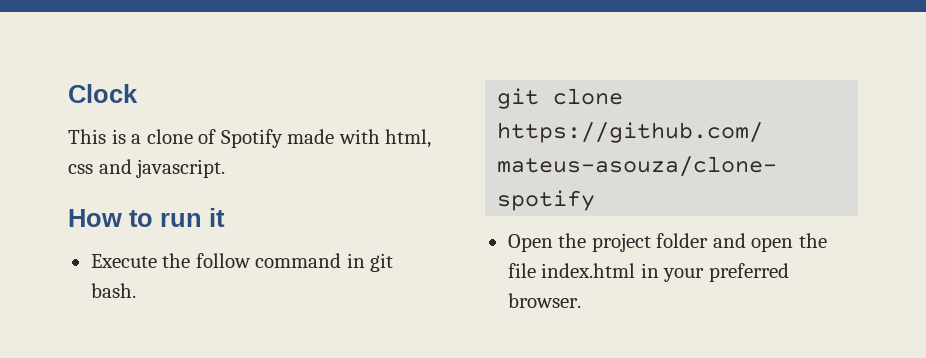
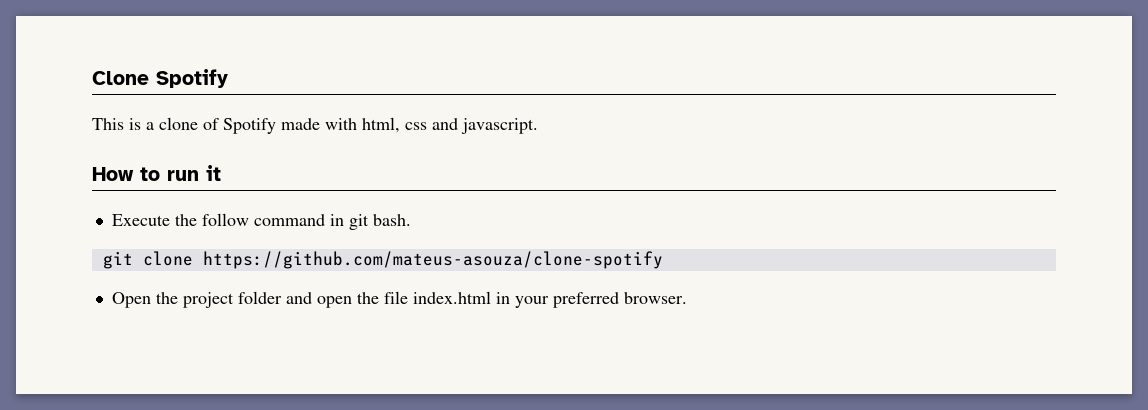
[68,84,138,103] Clock -> [92,69,228,88] Clone Spotify

